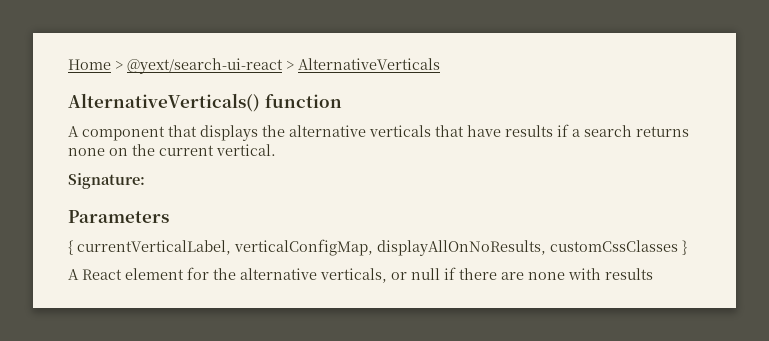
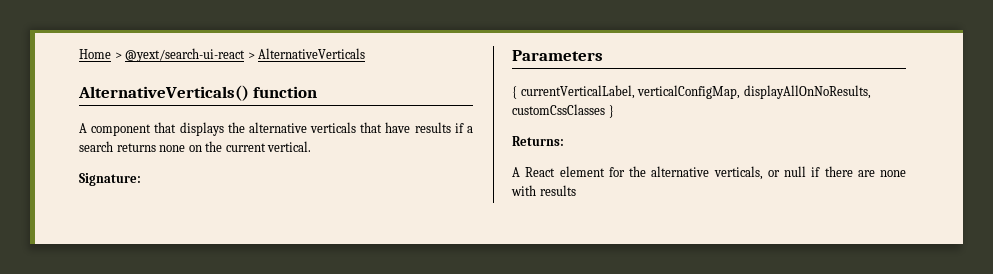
(687, 247) none -> [512,136,564,146] // Returns:

